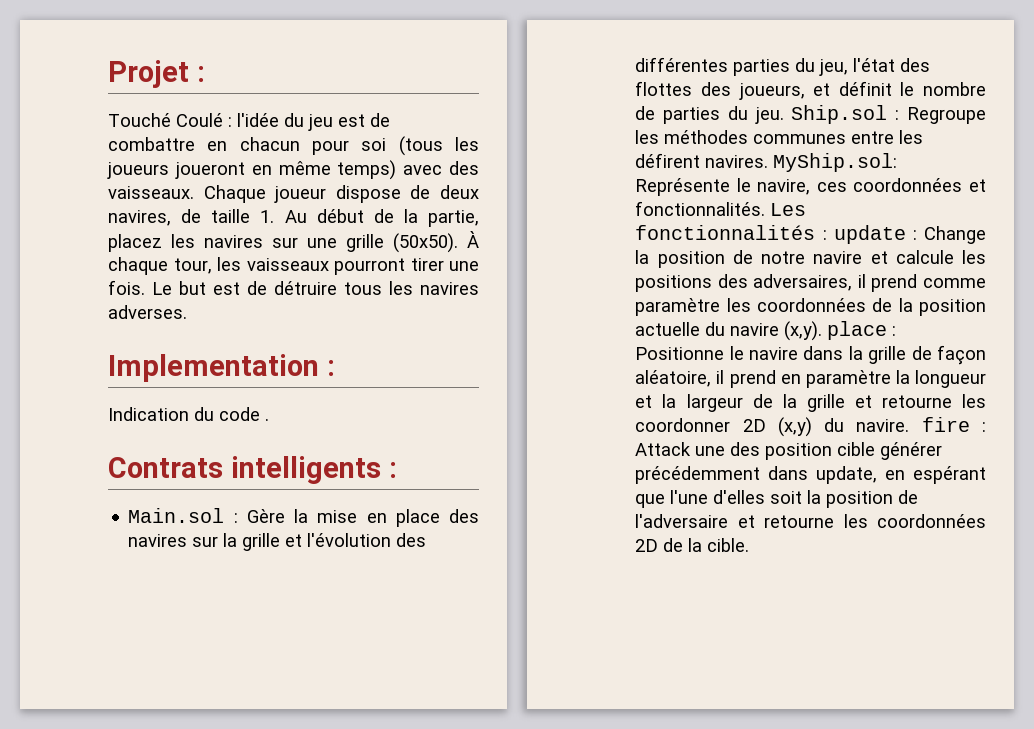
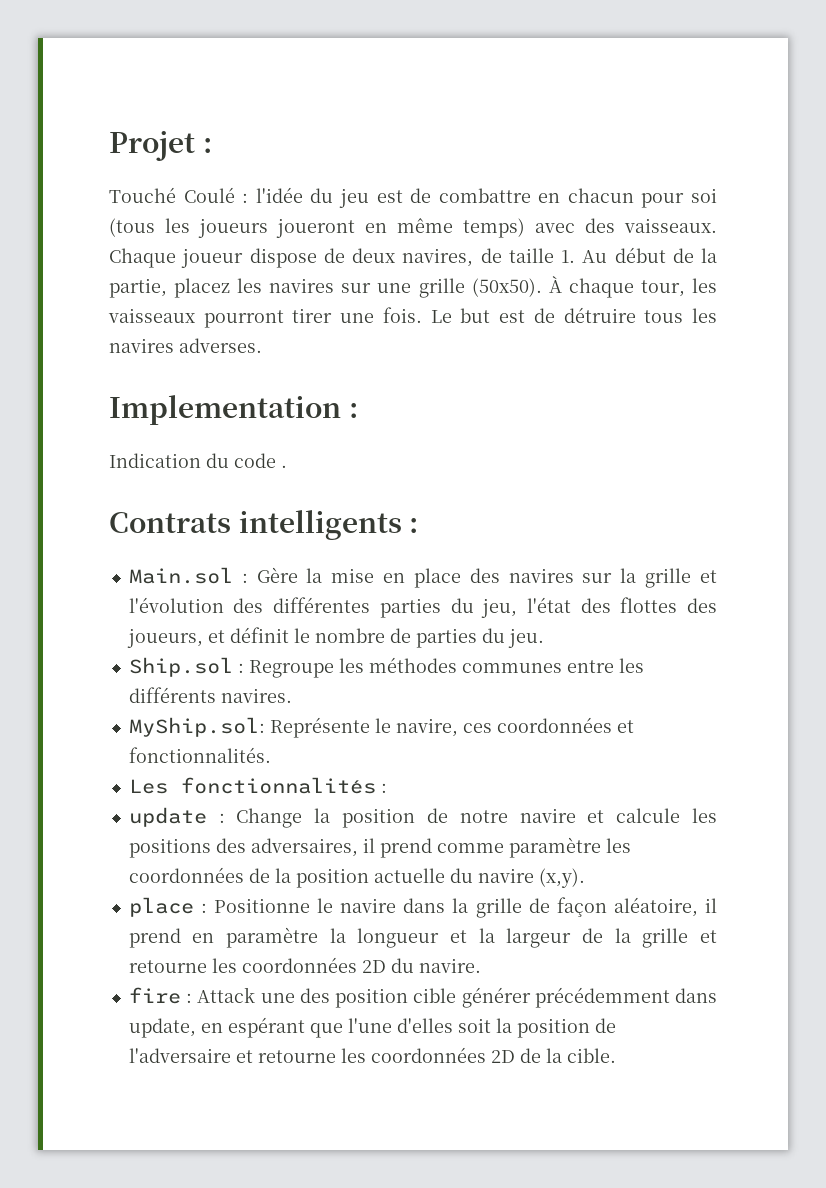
(784, 115) none -> (544, 638) //
[635,153,701,168] défirent -> [128,687,216,703] différents
(769, 161) none -> (292, 695) //
(766, 208) none -> (271, 755) //
(827, 235) none -> (387, 788) //
(823, 331) none -> (585, 878) //
[635,417,812,437] coordonner 2D (x,y) -> [241,957,386,973] coordonnées 2D
(910, 425) none -> (481, 965) //

